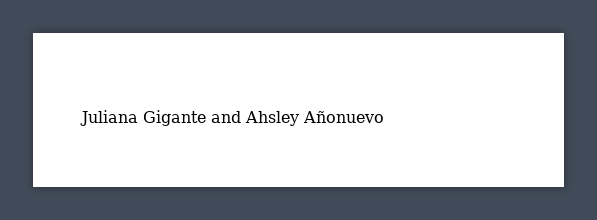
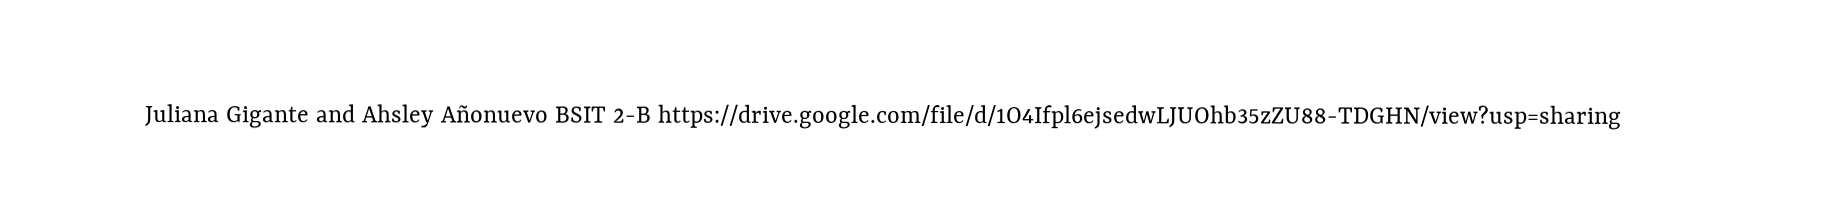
(384, 117) none -> [553,104,1623,130] BSIT 2-B https://drive.google.com/file/d/1O4Ifpl6ejsedwLJUOhb35zZU88-TDGHN/view?usp=sharing

